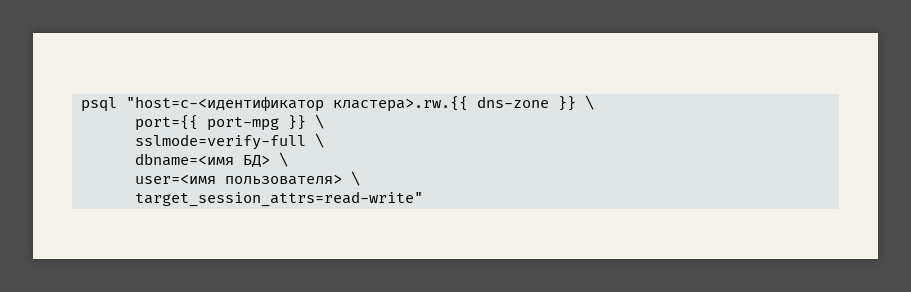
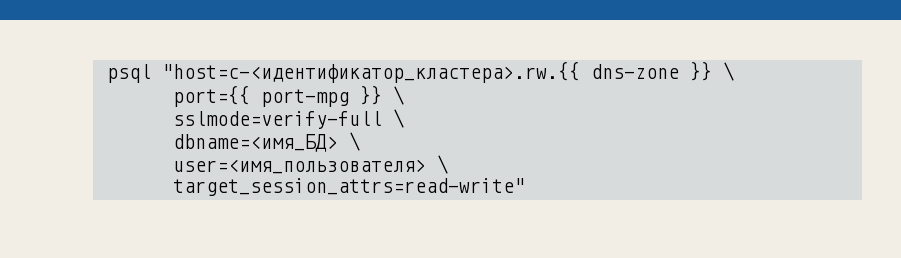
[126,96,468,112] "host=c-<идентификатор кластера>.rw.{{ -> [161,61,580,83] "host=c-<идентификатор_кластера>.rw.{{
[135,152,288,167] [135,174,342,185] dbname=<имя БД> \ // user=<имя пользователя> -> [172,132,360,152] [172,159,426,174] dbname=<имя_БД> \ // user=<имя_пользователя>

